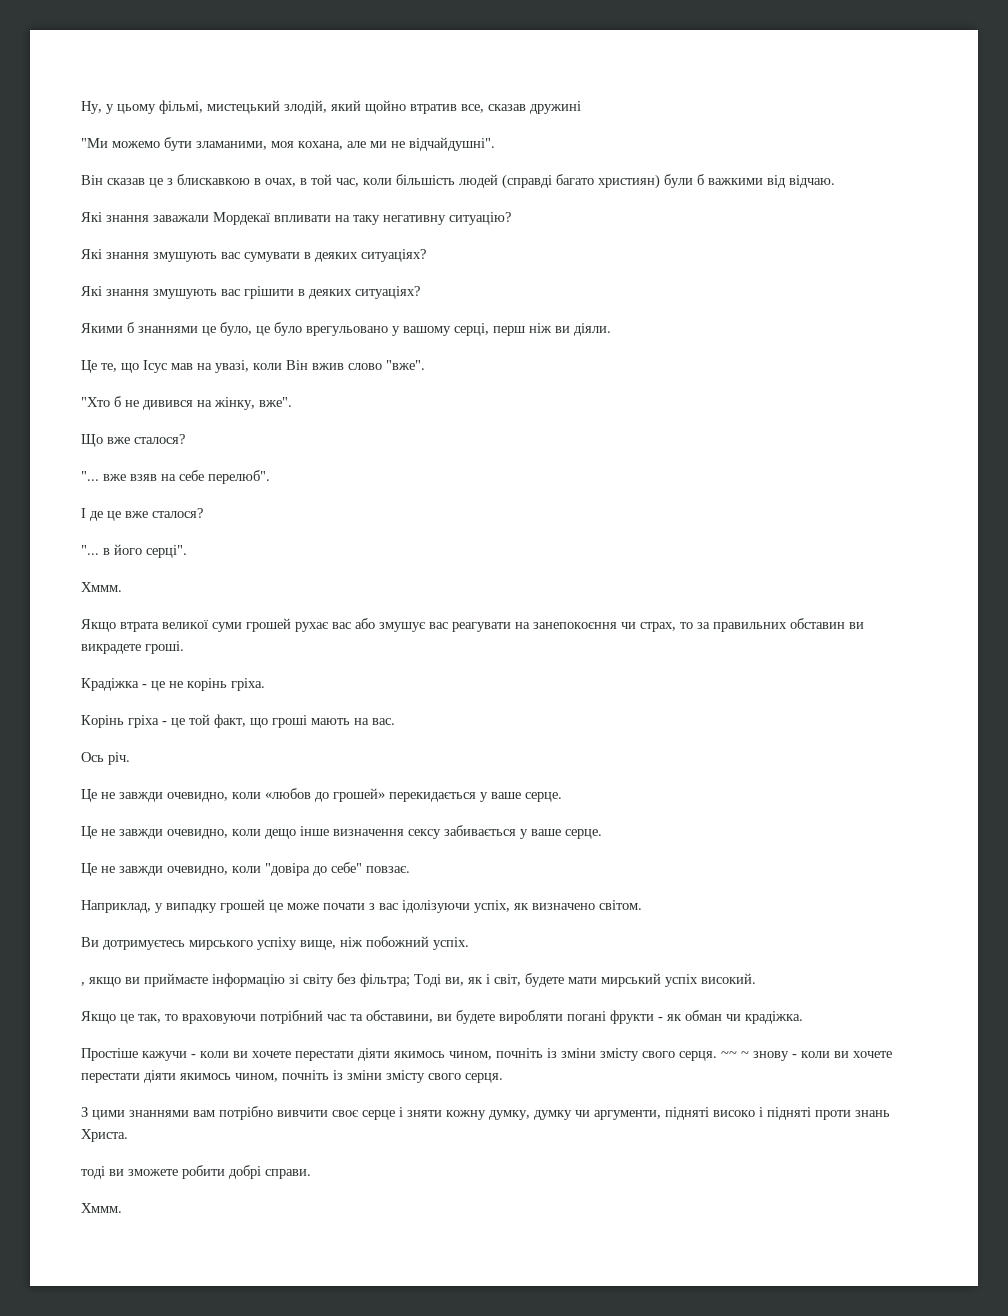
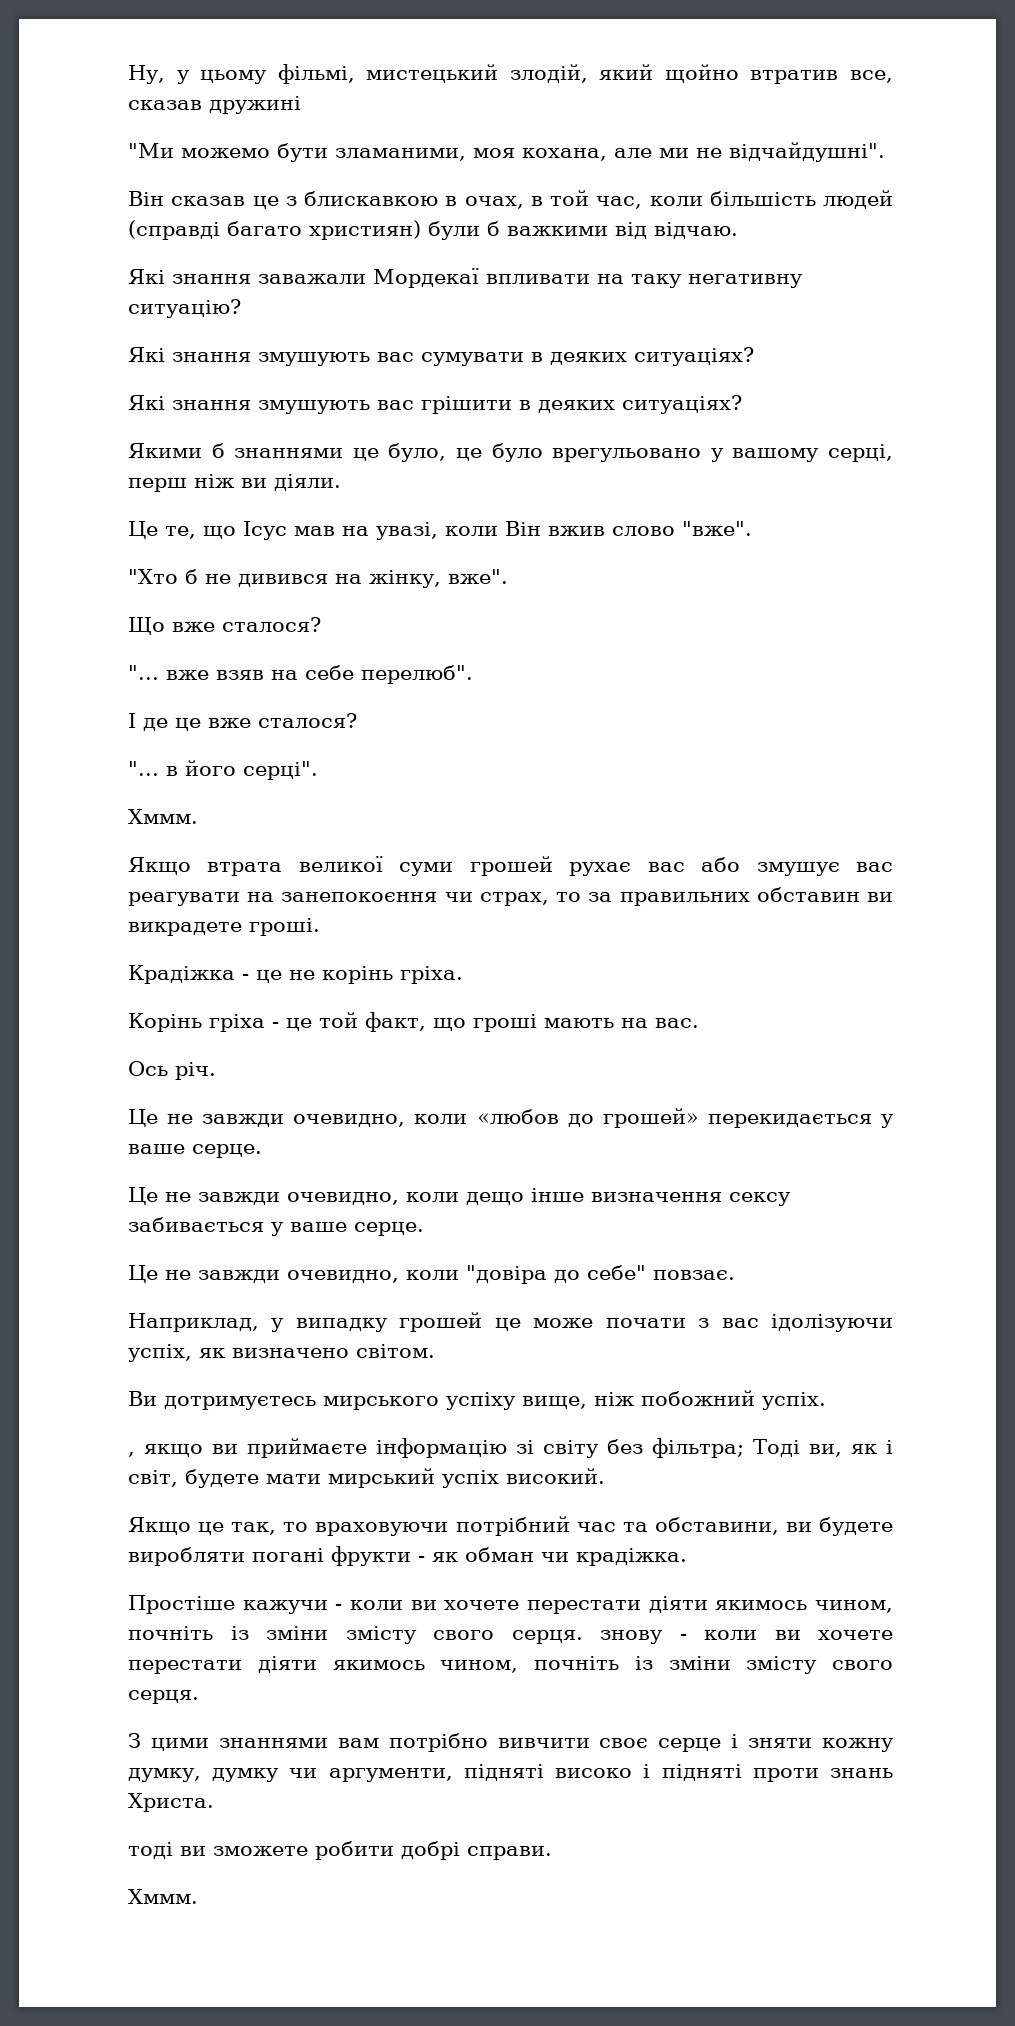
[721,1051,749,1058] ~~ ~ -> (583, 1637) none

